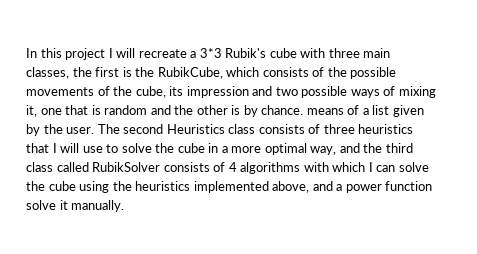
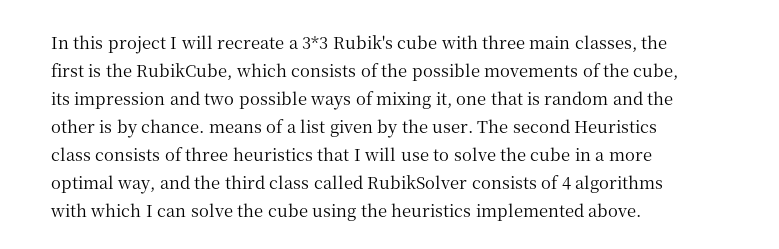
[272,181,433,193] [26,200,125,212] above, and a power function solve it manually. -> [588,203,642,217] above.

